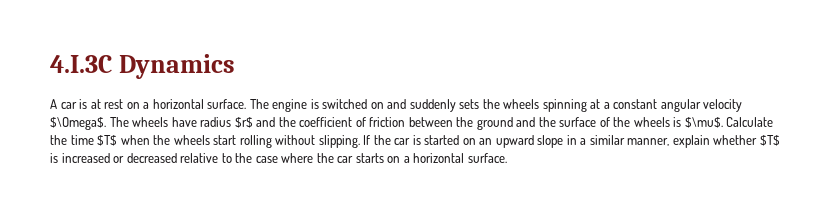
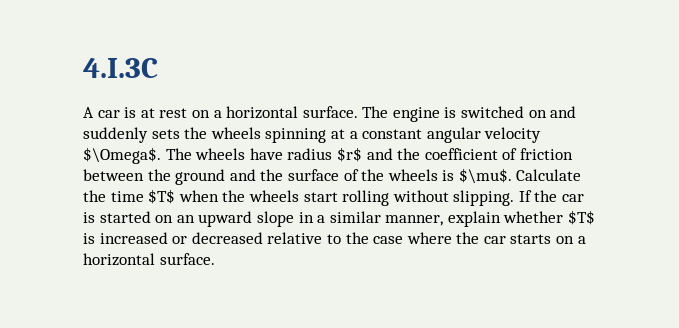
[118,54,235,79] Dynamics -> (158, 68) none

